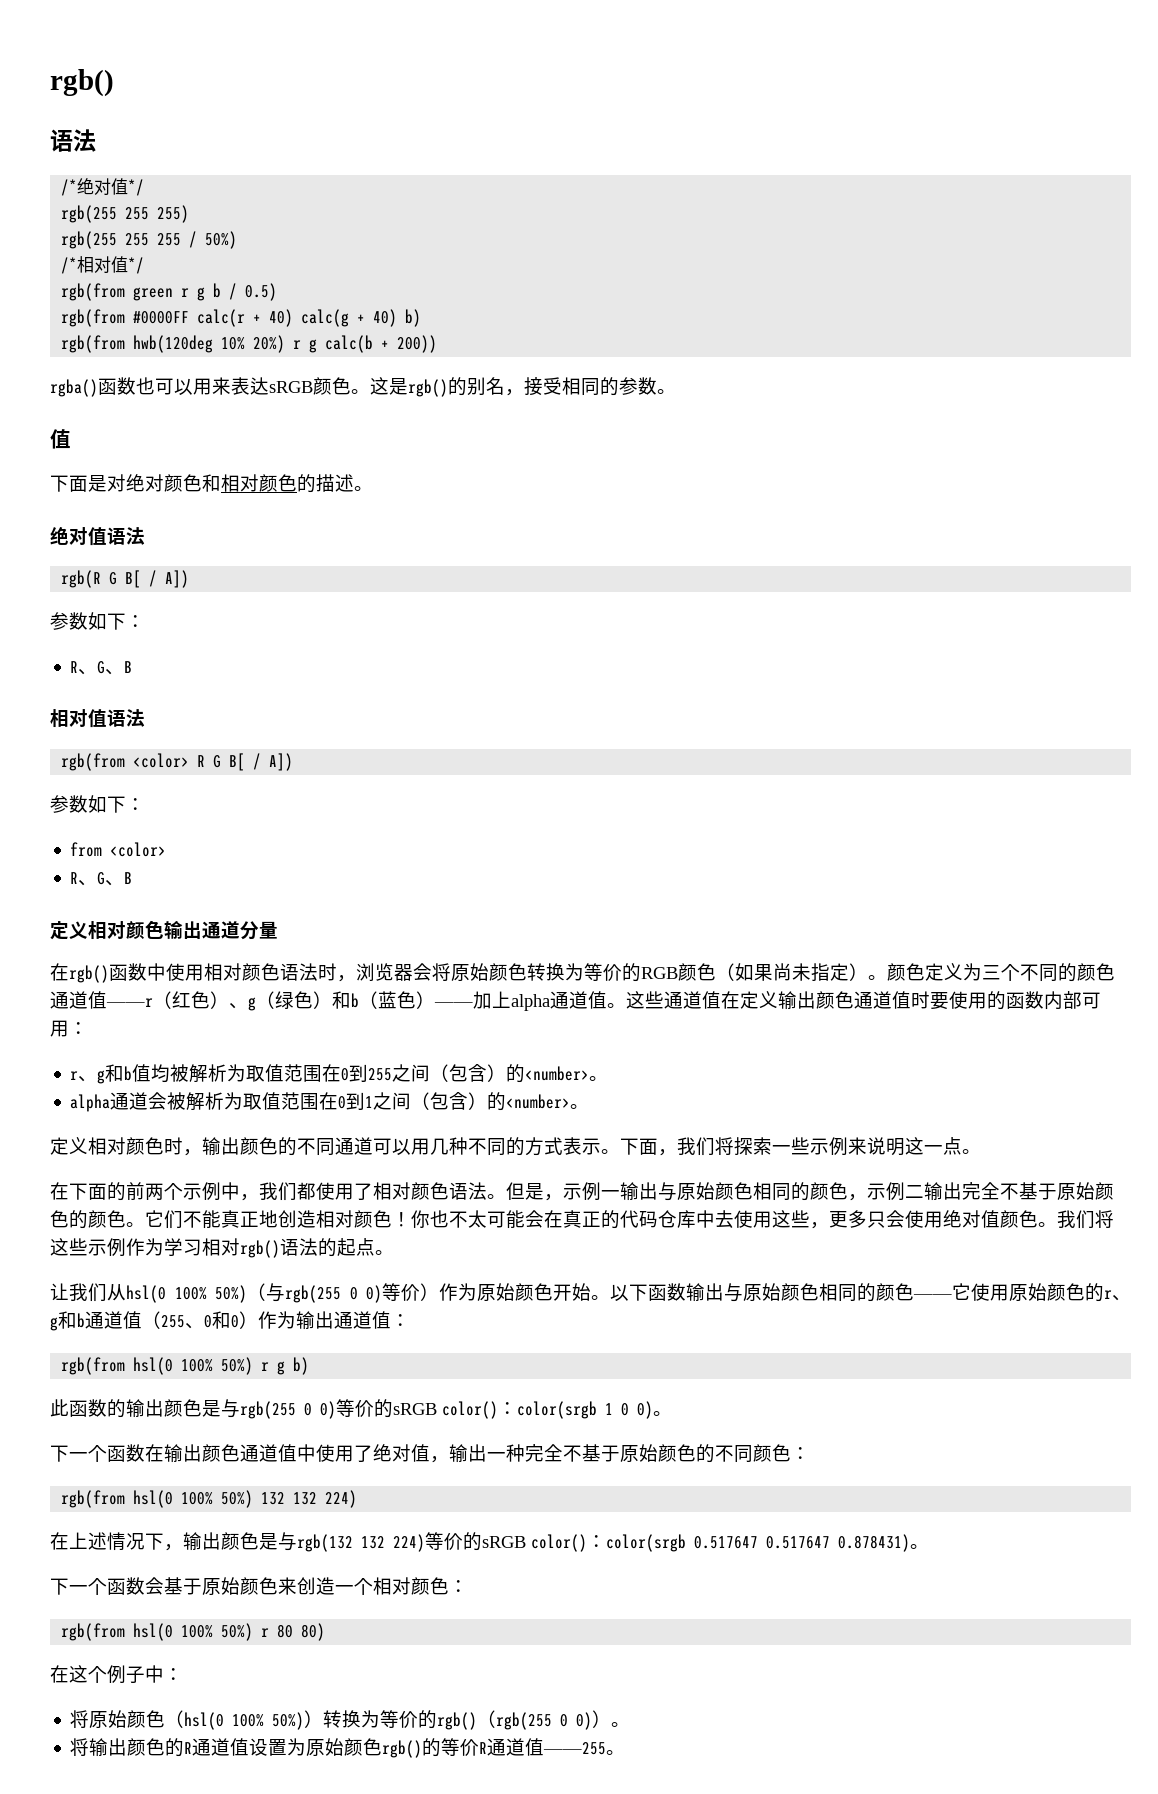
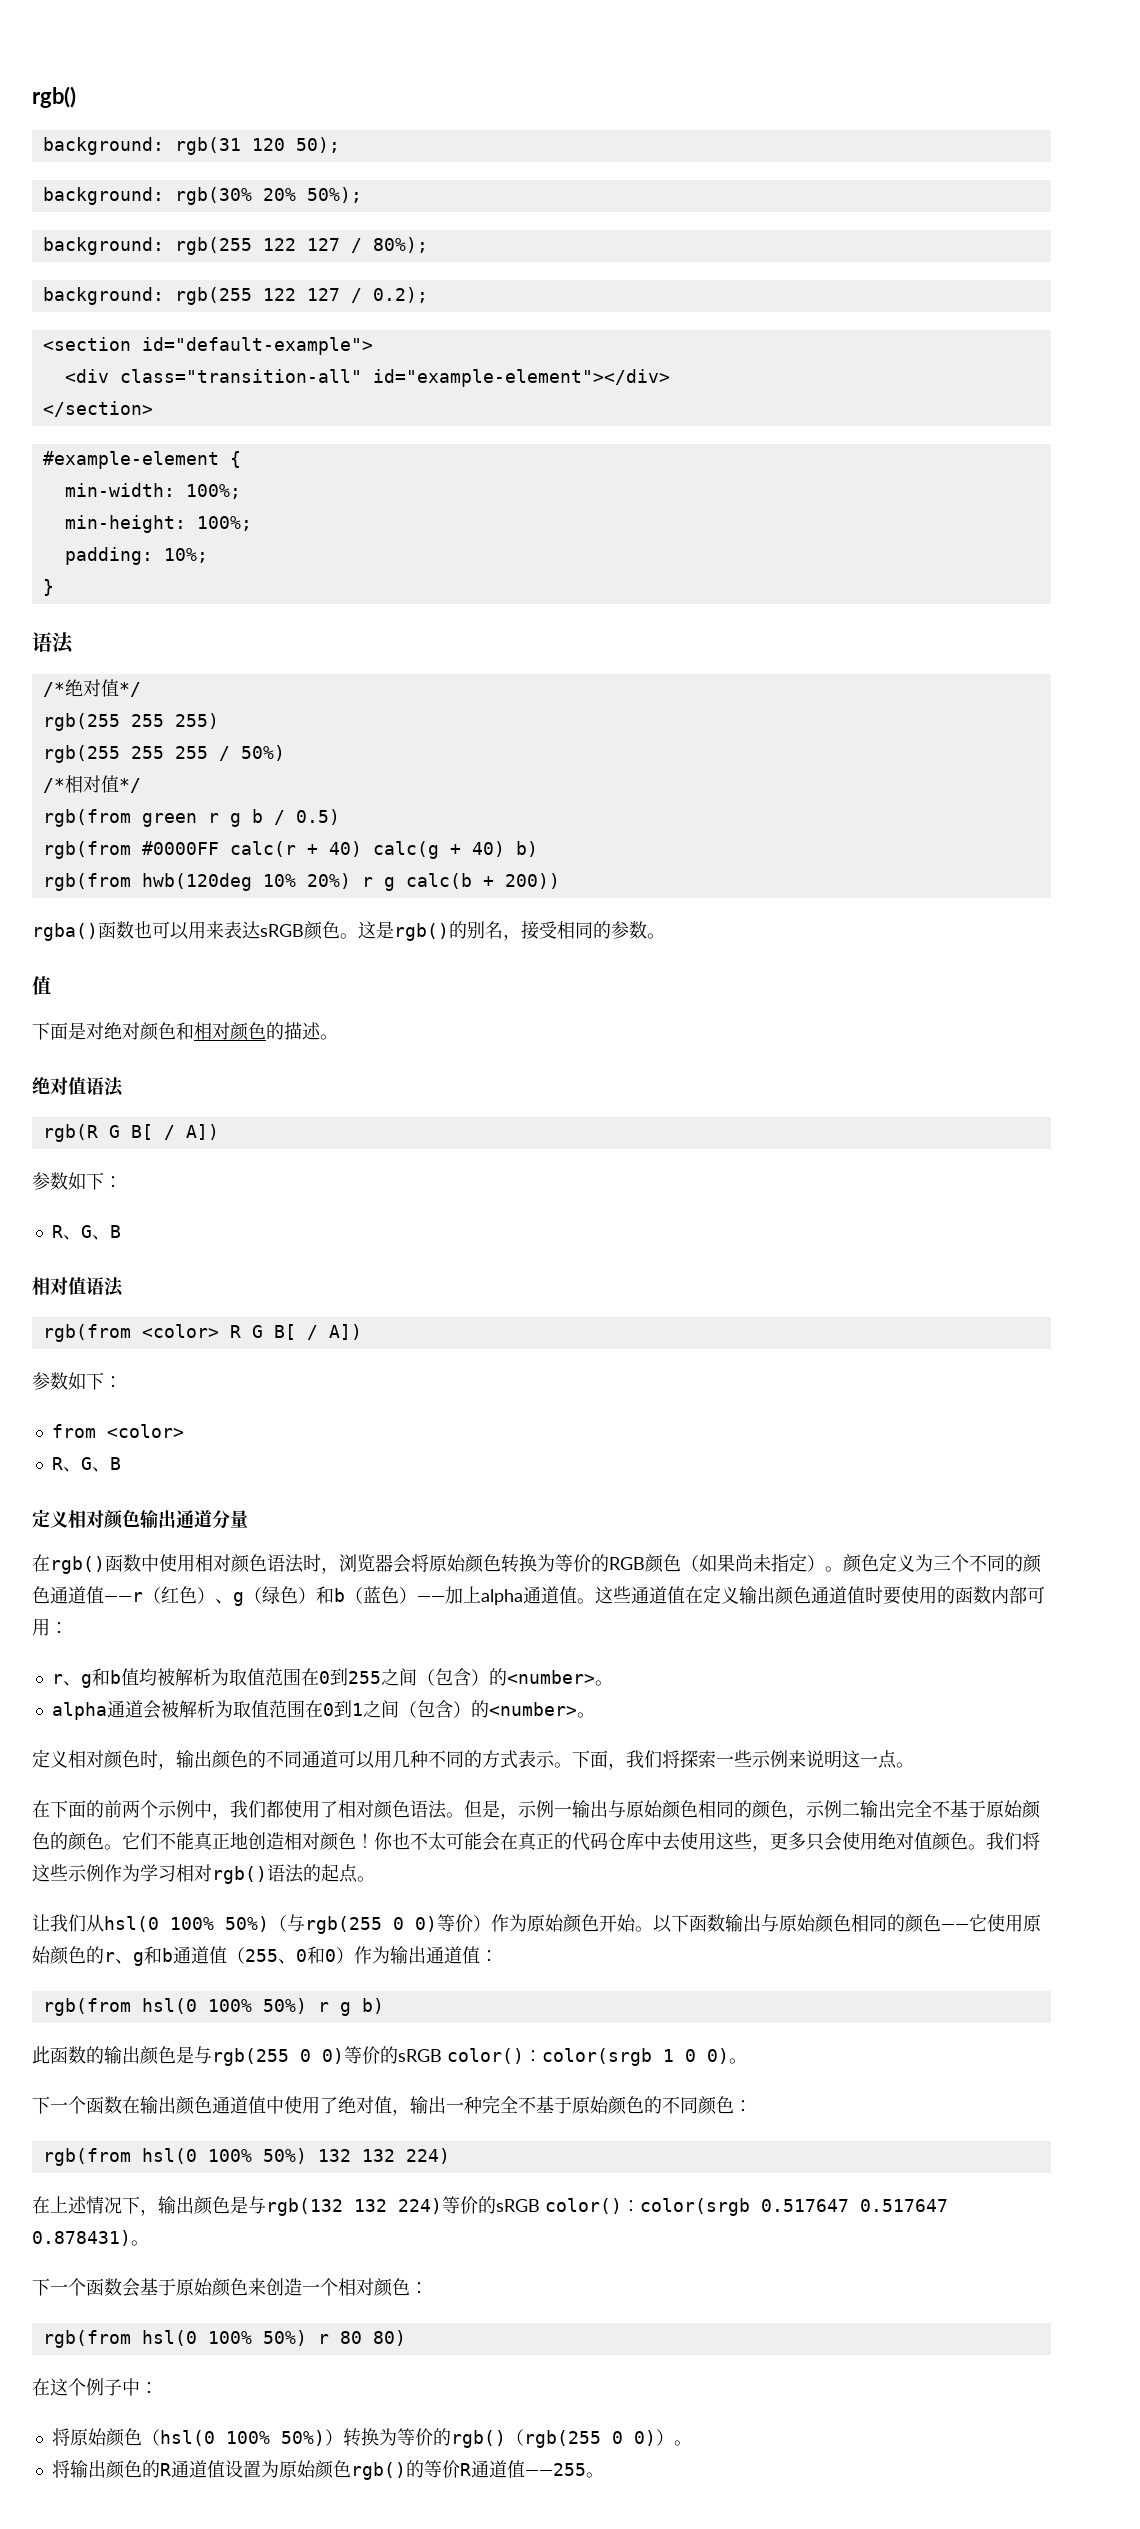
[50,69,114,97] rgb() -> [32,86,76,108] [42,137,340,155] [42,187,362,205] [42,237,428,255] [42,287,428,305] [42,337,373,355] [64,369,670,387] [42,401,153,417] [42,451,241,469] [64,483,241,499] [64,515,252,533] [64,547,208,565] [42,579,54,596] rgb() // background: rgb(31 120 50); // background: rgb(30% 20% 50%); // background: rgb(255 122 127 / 80%); // background: rgb(255 122 127 / 0.2); // <section id="default-example"> // <div class="transition-all" id="example-element"></div> // </section> // #example-element { // min-width: 100%; // min-height: 100%; // padding: 10%; // }

